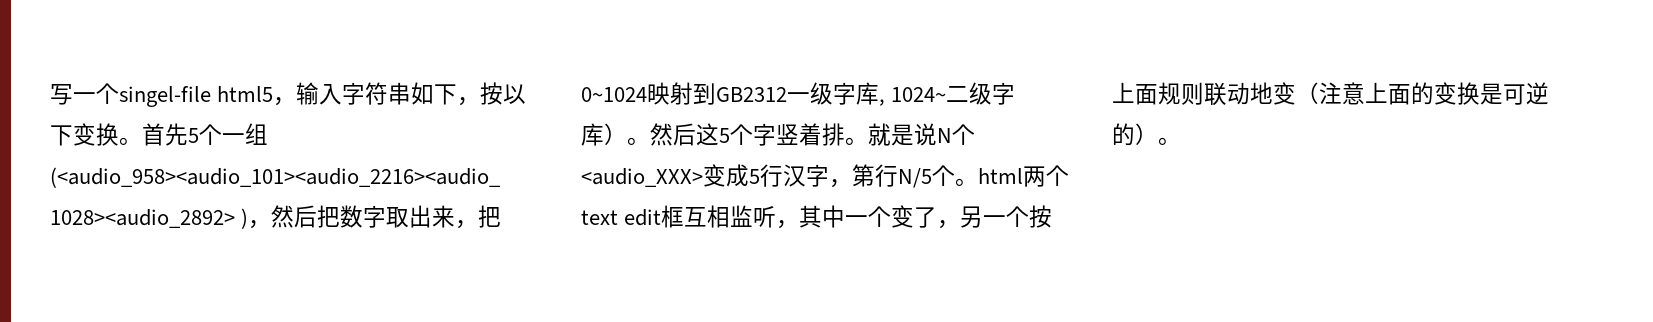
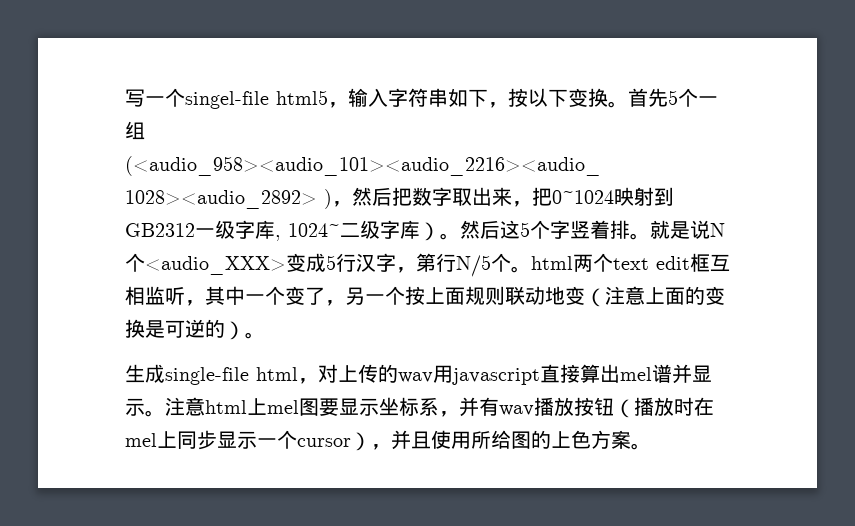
(1181, 141) none -> [125,364,712,385] [125,397,714,418] [125,430,651,451] // 生成single-file html，对上传的wav用javascript直接算出mel谱并显示。注意html上mel图要显示坐标系，并有wav播放按钮（播放时在mel上同步显示一个cursor），并且使用所给图的上色方案。

